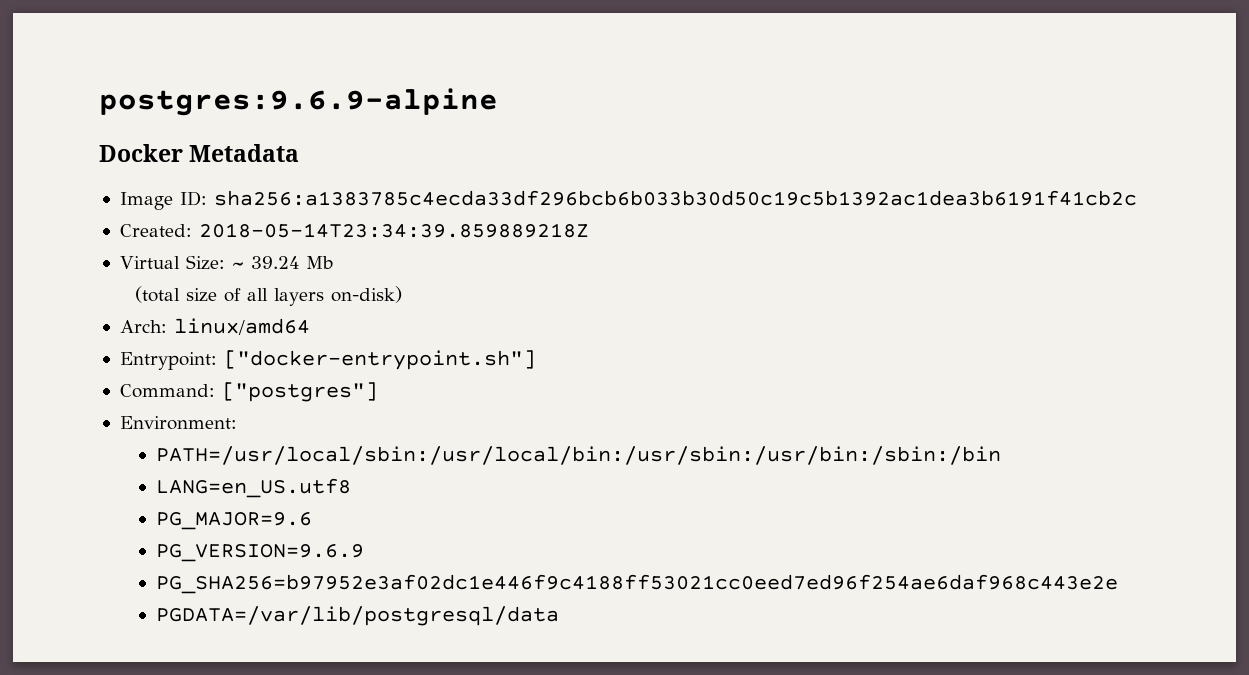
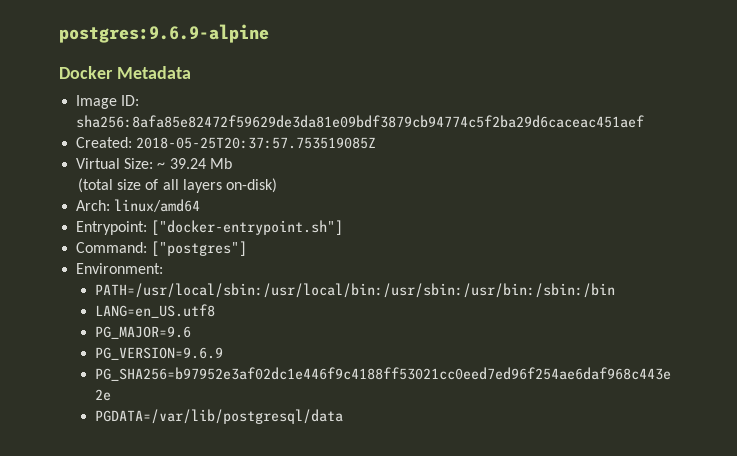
[213,190,1137,206] sha256:a1383785c4ecda33df296bcb6b033b30d50c19c5b1392ac1dea3b6191f41cb2c -> [76,115,645,128] sha256:8afa85e82472f59629de3da81e09bdf3879cb94774c5f2ba29d6caceac451aef
[198,223,589,238] 2018-05-14T23:34:39.859889218Z -> [136,137,377,149] 2018-05-25T20:37:57.753519085Z

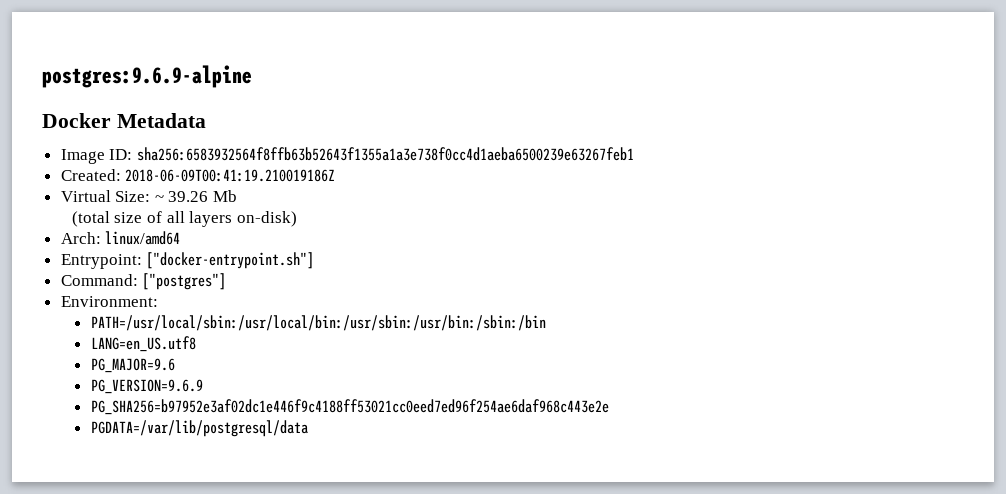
[76,115,645,128] sha256:8afa85e82472f59629de3da81e09bdf3879cb94774c5f2ba29d6caceac451aef -> [136,147,634,161] sha256:6583932564f8ffb63b52643f1355a1a3e738f0cc4d1aeba6500239e63267feb1
[136,137,377,149] 2018-05-25T20:37:57.753519085Z -> [125,169,336,182] 2018-06-09T00:41:19.210019186Z
[169,158,206,169] 39.24 -> [168,191,209,202] 39.26

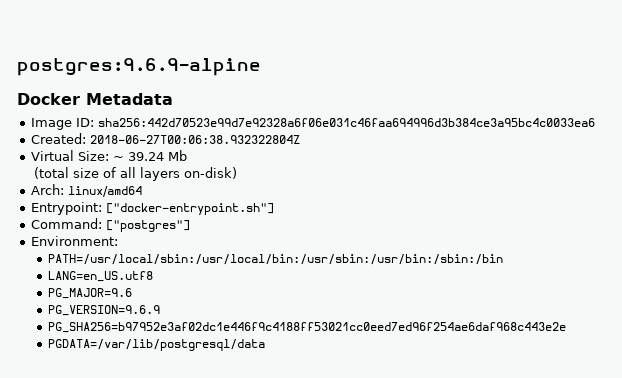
[136,147,634,161] sha256:6583932564f8ffb63b52643f1355a1a3e738f0cc4d1aeba6500239e63267feb1 -> [97,118,595,127] sha256:442d70523e99d7e92328a6f06e031c46faa694996d3b384ce3a95bc4c0033ea6
[125,169,336,182] 2018-06-09T00:41:19.210019186Z -> [89,135,300,144] 2018-06-27T00:06:38.932322804Z
[168,191,209,202] 39.26 -> [127,152,164,161] 39.24

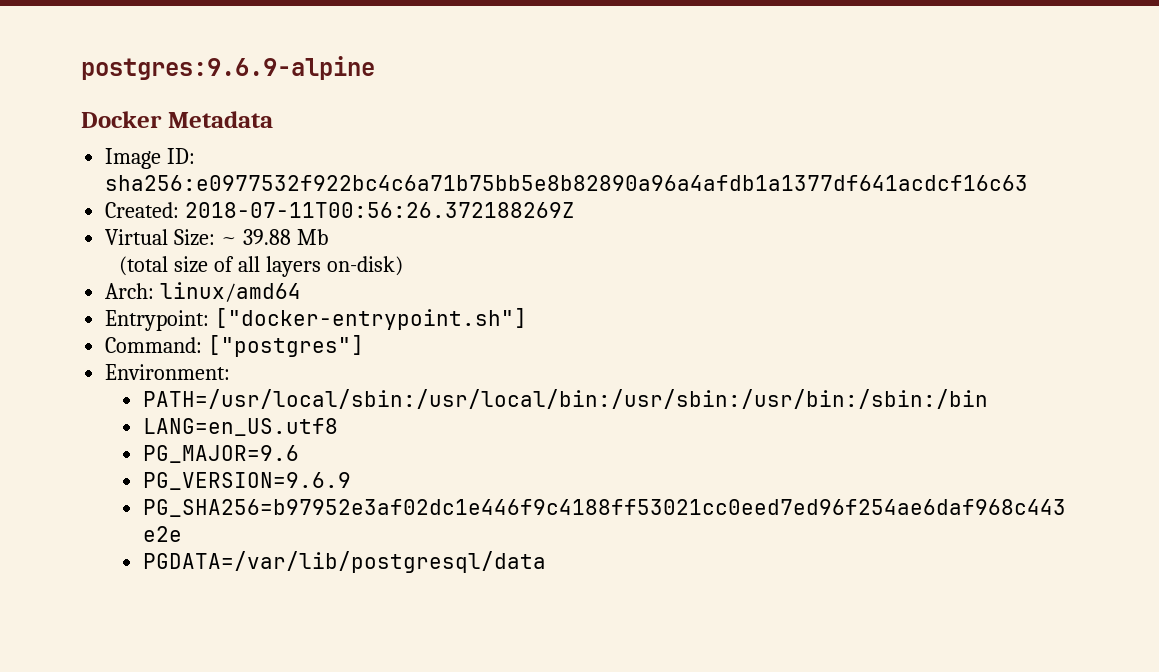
[97,118,595,127] sha256:442d70523e99d7e92328a6f06e031c46faa694996d3b384ce3a95bc4c0033ea6 -> [105,175,1029,191] sha256:e0977532f922bc4c6a71b75bb5e8b82890a96a4afdb1a1377df641acdcf16c63
[89,135,300,144] 2018-06-27T00:06:38.932322804Z -> [185,202,576,218] 2018-07-11T00:56:26.372188269Z
[127,152,164,161] 39.24 -> [243,229,292,245] 39.88

